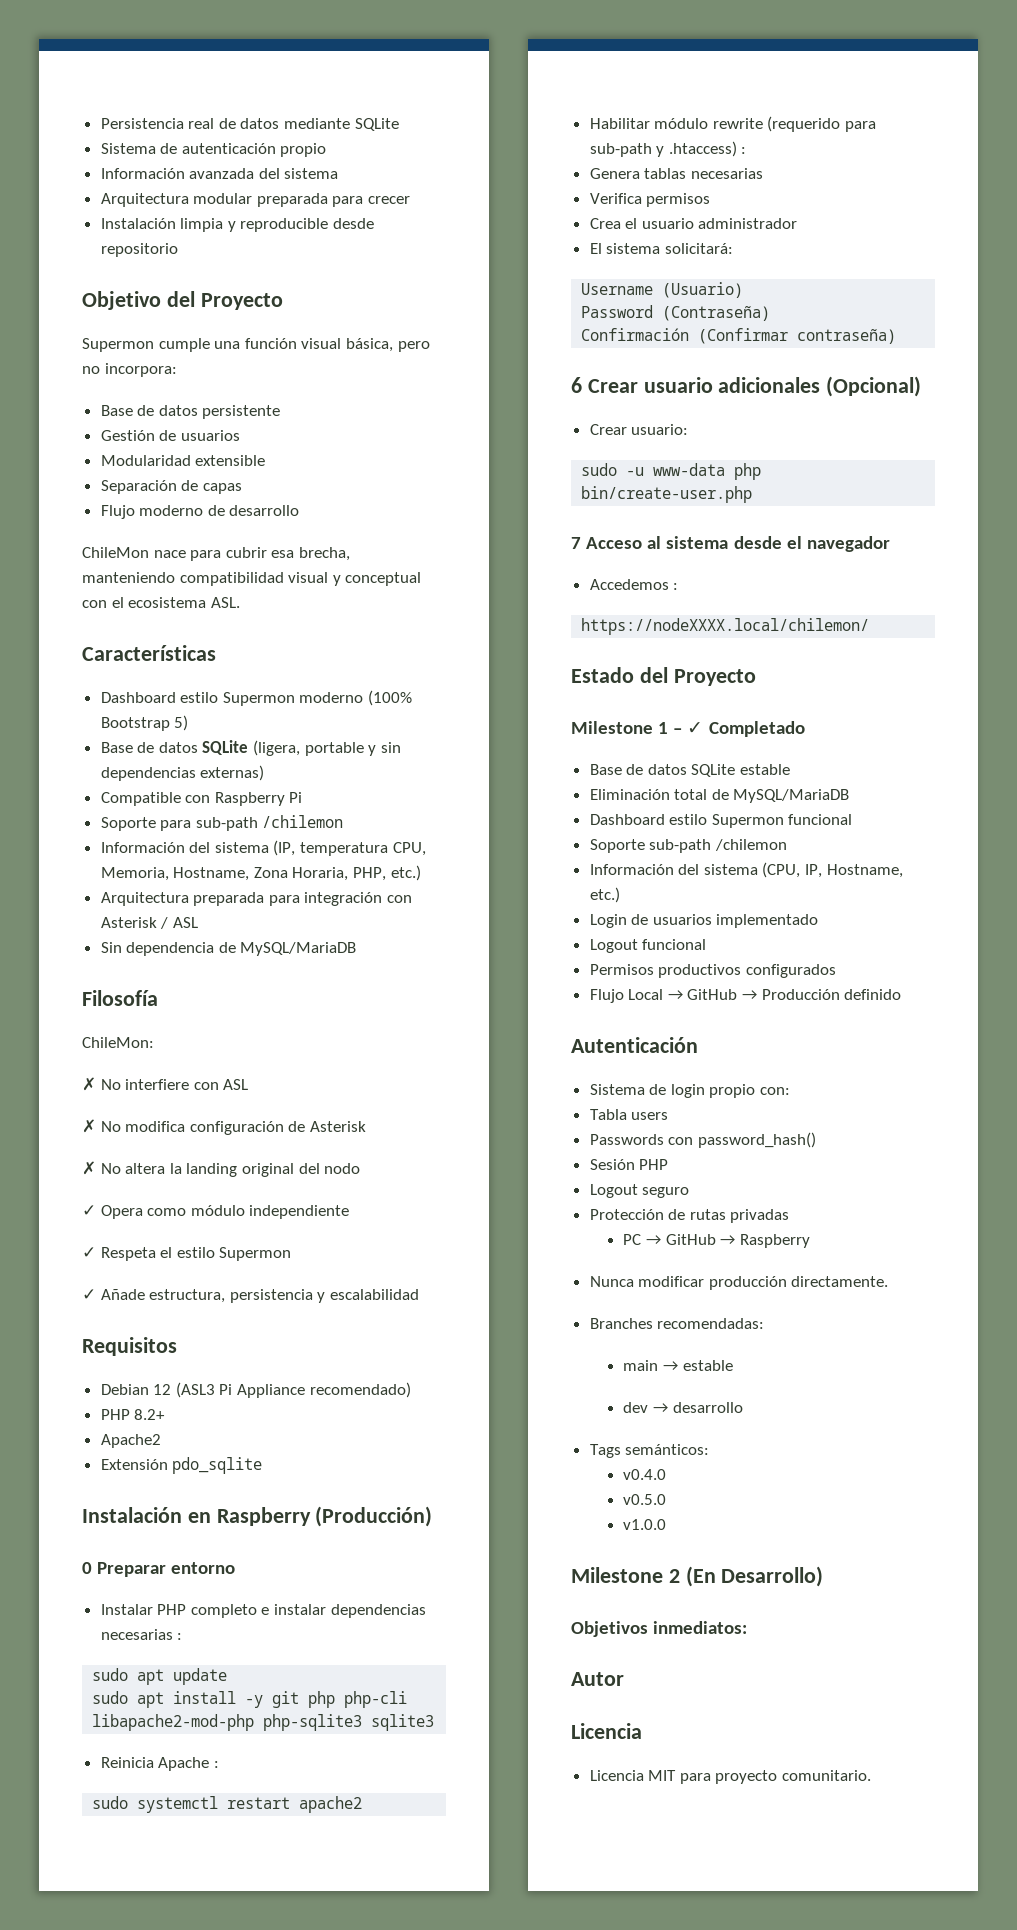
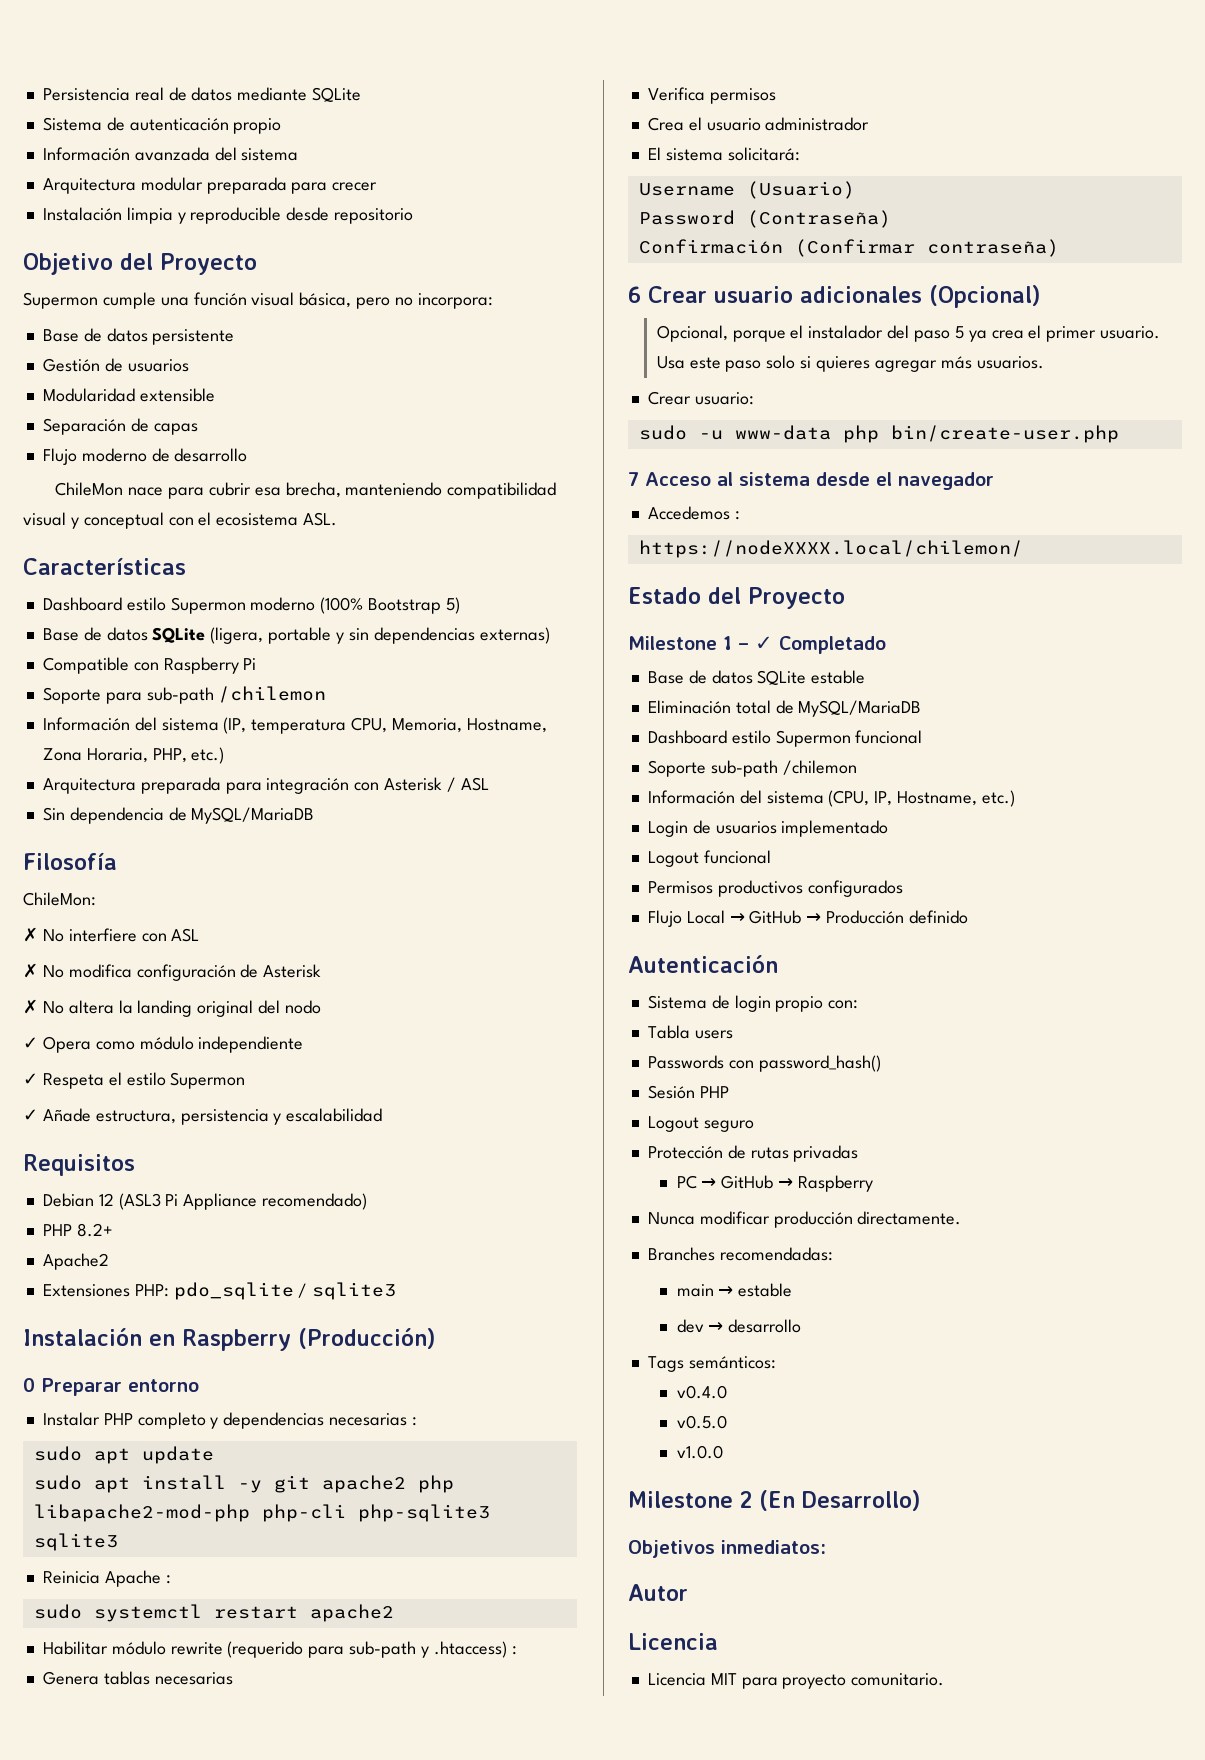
[100,1459,168,1470] Extensión -> [42,1284,169,1297] Extensiones PHP:
(263, 1465) none -> [298,1282,397,1300] / sqlite3
[261,1604,327,1615] e instalar -> [210,1417,219,1429] y
[308,1691,408,1708] [92,1714,255,1731] php php-cli libapache2-mod-php -> [321,1475,454,1493] [33,1504,346,1522] apache2 php libapache2-mod-php php-cli
(922, 386) none -> [656,325,1161,342] [656,355,1044,372] // Opcional, porque el instalador del paso 5 ya crea el primer usuario. Usa este paso solo si quieres agregar más usuarios.

